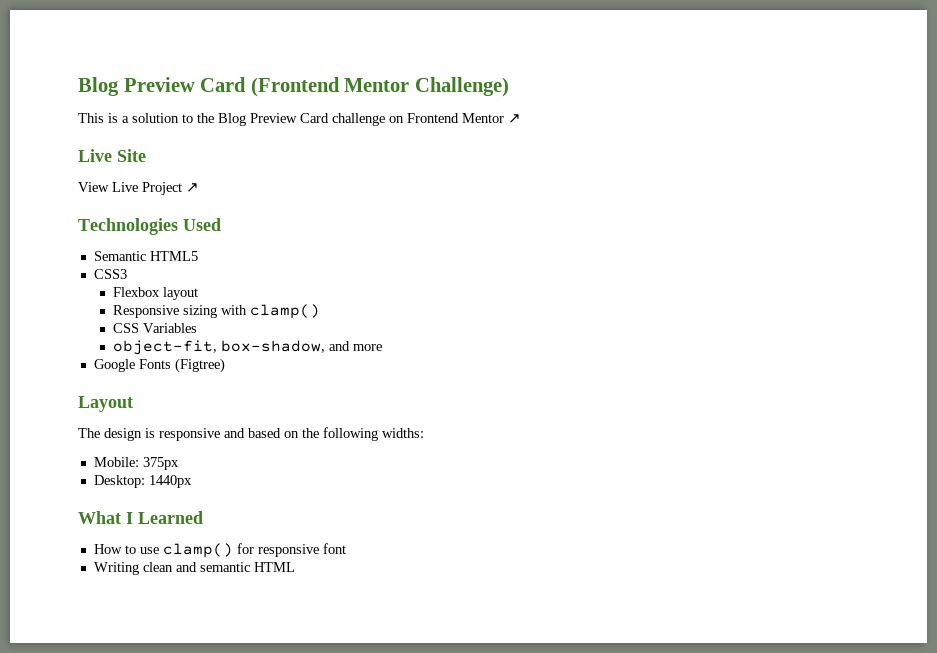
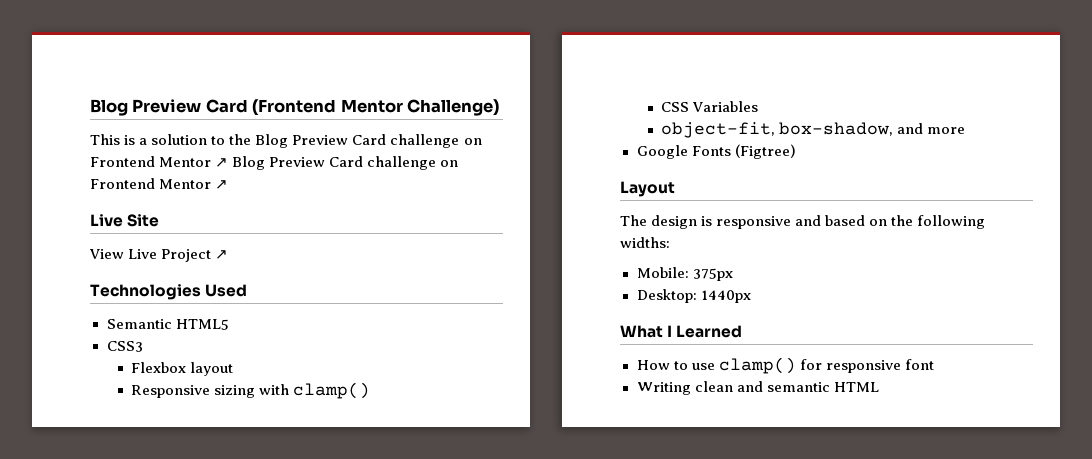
(521, 118) none -> [232,156,459,170] [90,178,229,189] Blog Preview Card challenge on Frontend Mentor ↗

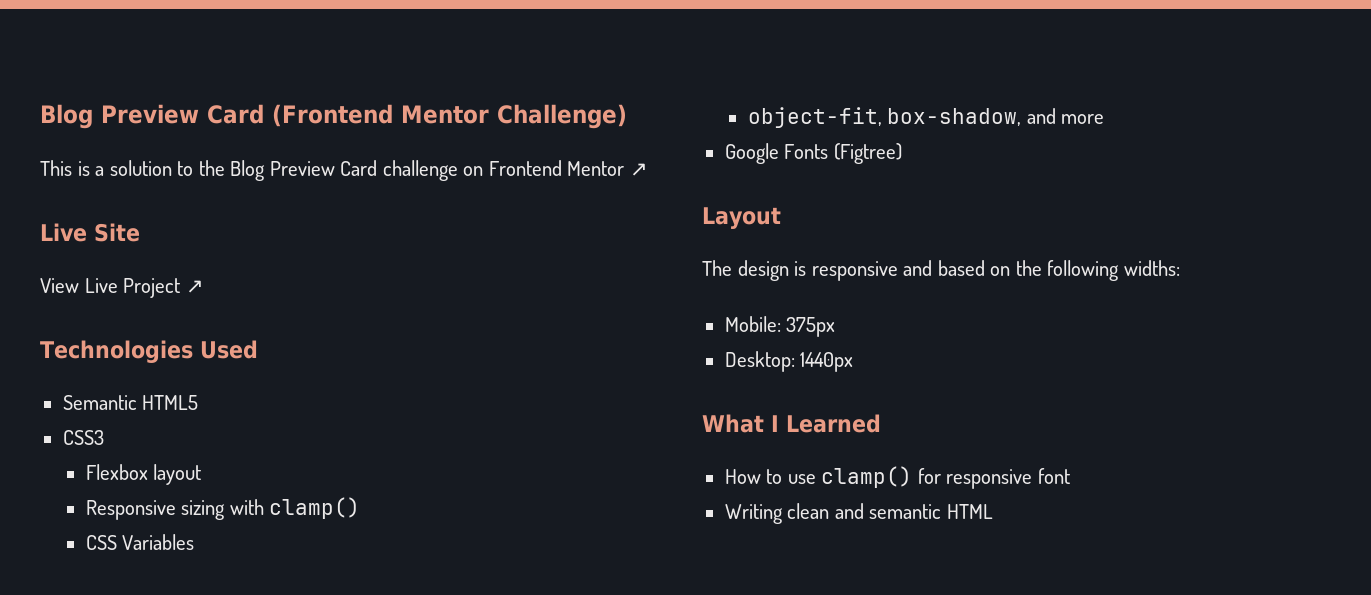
[232,156,459,170] [90,178,229,189] Blog Preview Card challenge on Frontend Mentor ↗ -> (648, 169) none

